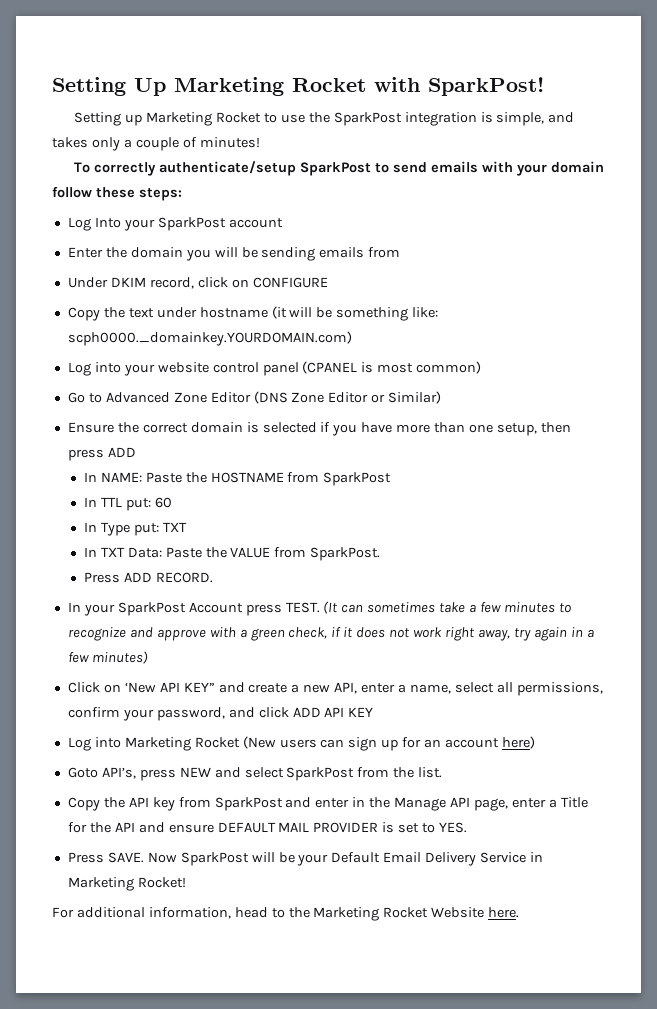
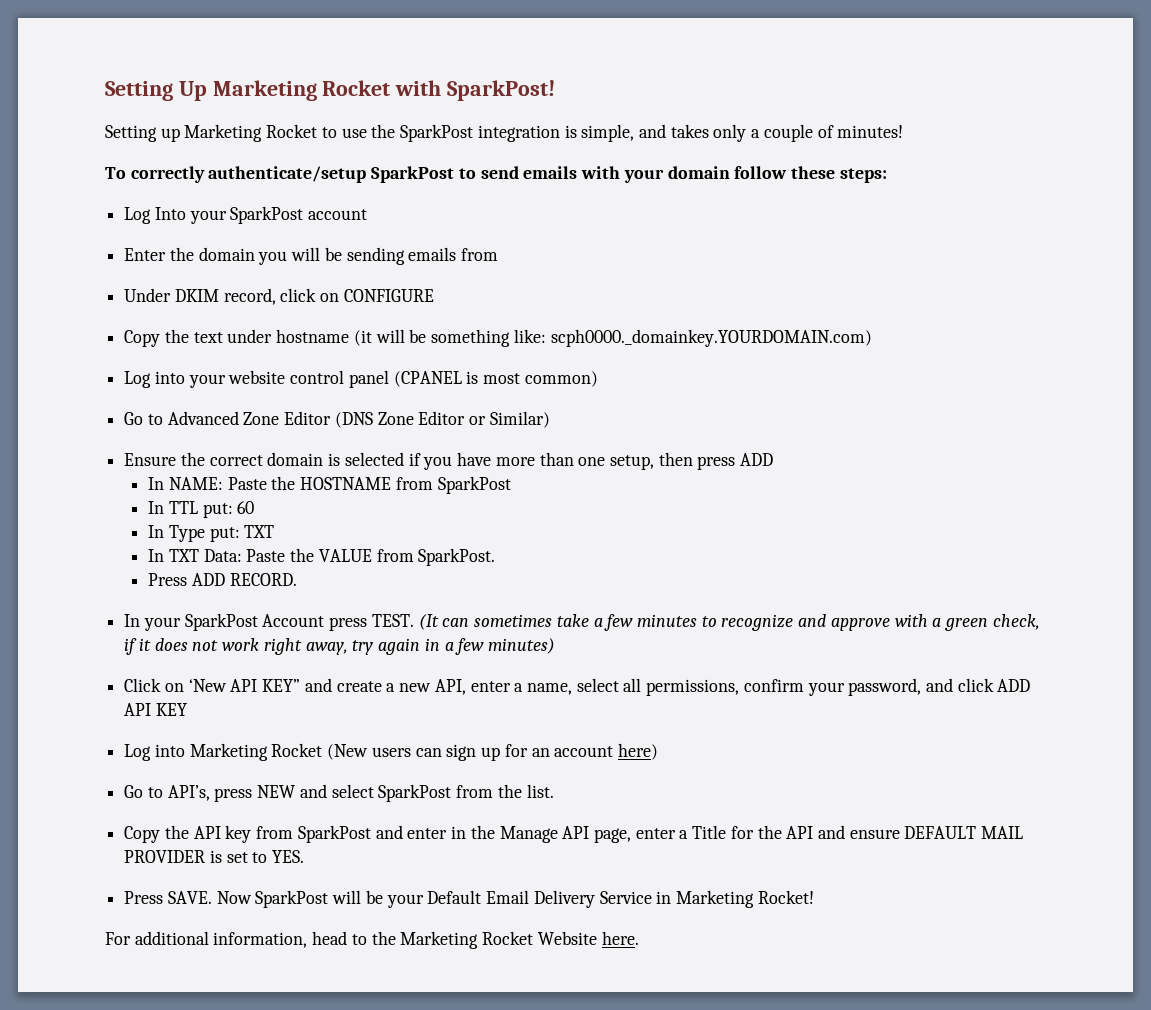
[67,767,98,778] Goto -> [124,785,163,798] Go to

